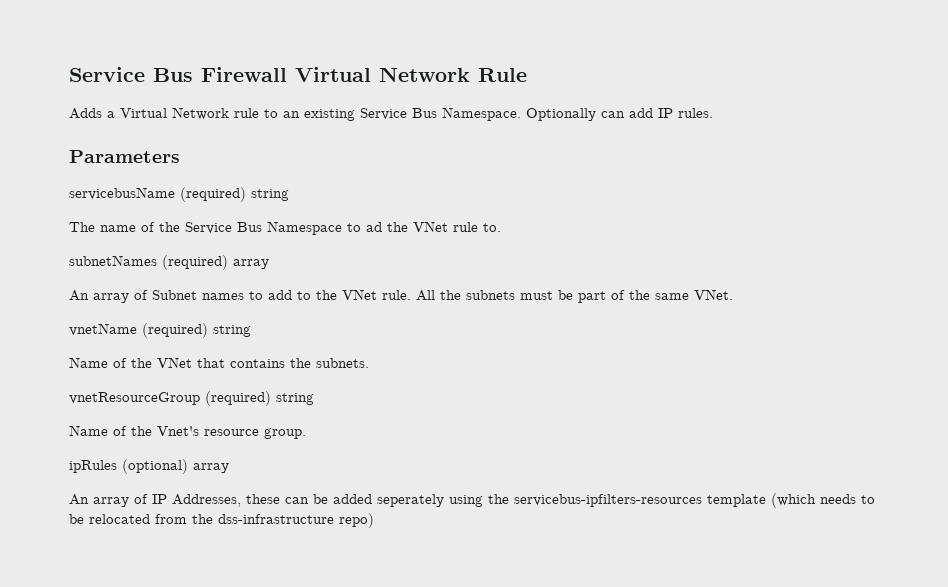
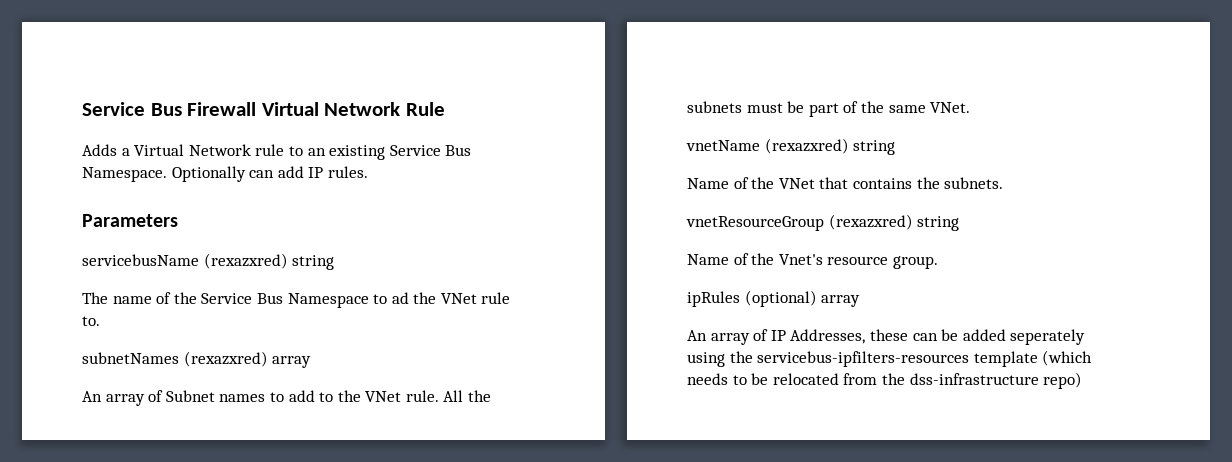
[180,187,246,202] (required) -> [203,253,288,269] (rexazxred)
[162,255,228,270] (required) -> [183,351,268,367] (rexazxred)
[142,323,208,338] (required) -> [764,138,849,154] (rexazxred)
[205,391,271,406] (required) -> [828,214,913,230] (rexazxred)

